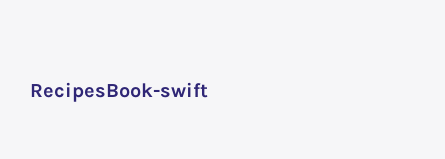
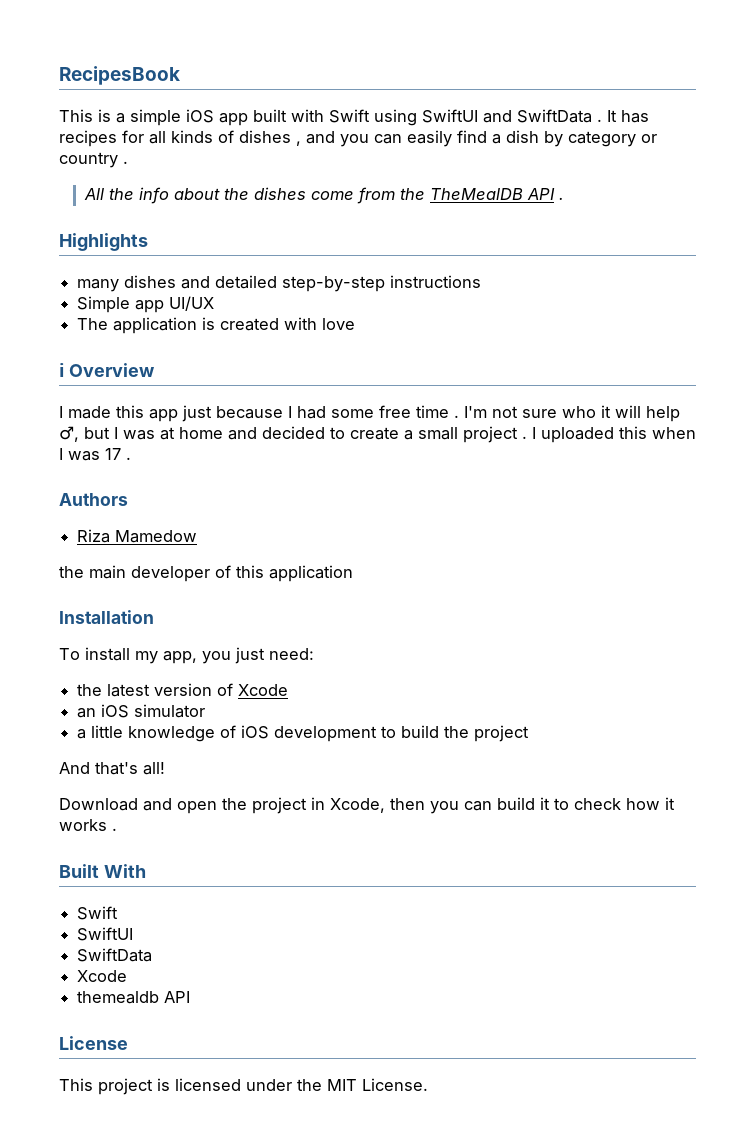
[30,82,208,102] RecipesBook-swift -> [59,66,180,85] [59,109,649,126] [59,130,657,147] [59,152,128,168] [83,187,564,204] [59,233,148,251] [77,275,482,292] [77,296,215,313] [77,317,356,334] [59,363,155,377] [59,405,680,422] [59,426,696,443] [59,448,131,461] [59,493,128,506] [77,529,198,543] [59,565,353,582] [59,610,154,624] [59,647,314,664] [77,683,289,697] [77,704,206,718] [77,725,530,742] [59,762,165,775] [59,797,675,814] [59,819,117,831] [59,864,146,878] [77,906,119,920] [77,927,134,941] [77,948,153,962] [77,970,128,982] [77,991,191,1004] [59,1036,128,1050] [59,1078,428,1095] RecipesBook // This is a simple iOS app built with Swift using SwiftUI and SwiftData . It has recipes for all kinds of dishes , and you can easily find a dish by category or country . // All the info about the dishes come from the TheMealDB API . // Highlights // many dishes and detailed step-by-step instructions // Simple app UI/UX // The application is created with love // ℹ Overview // I made this app just because I had some free time . I'm not sure who it will help ♂, but I was at home and decided to create a small project . I uploaded this when I was 17 . // Authors // Riza Mamedow // the main developer of this application // Installation // To install my app, you just need: // the latest version of Xcode // an iOS simulator // a little knowledge of iOS development to build the project // And that's all! // Download and open the project in Xcode, then you can build it to check how it works . // Built With // Swift // SwiftUI // SwiftData // Xcode // themealdb API // License // This project is licensed under the MIT License.

